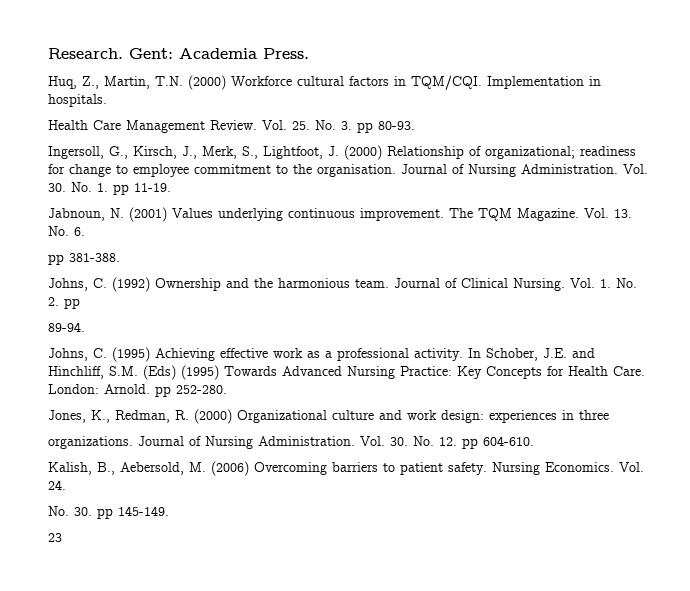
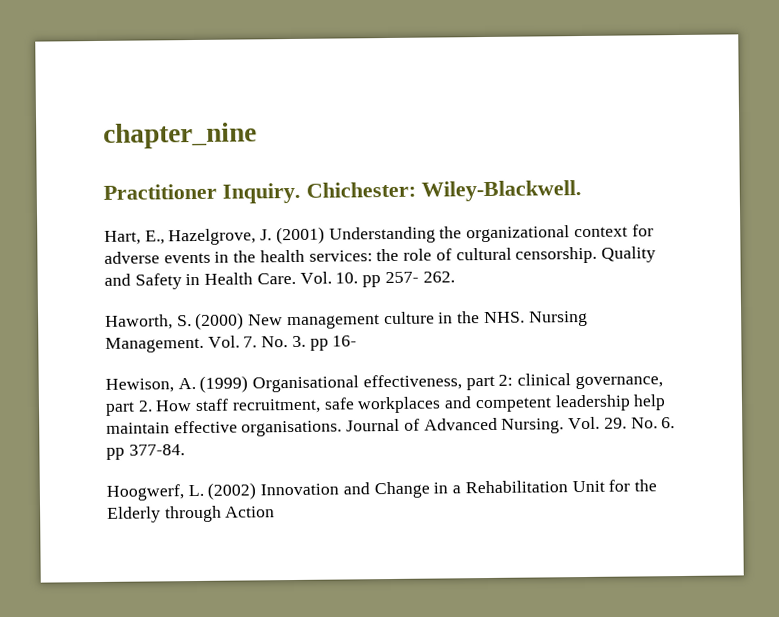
[48,48,309,59] [48,75,601,90] [48,94,107,107] [48,120,415,133] [48,145,636,160] [48,164,648,177] [48,182,171,195] [48,207,632,222] [48,226,85,236] [48,253,120,265] [48,277,637,292] [48,297,80,309] [48,322,85,332] [48,347,595,362] [48,365,645,380] [48,384,227,397] [48,409,609,424] [48,436,534,449] [48,461,644,476] [48,480,66,490] [48,506,169,519] [48,533,62,542] Research. Gent: Academia Press. // Huq, Z., Martin, T.N. (2000) Workforce cultural factors in TQM/CQI. Implementation in hospitals. // Health Care Management Review. Vol. 25. No. 3. pp 80-93. // Ingersoll, G., Kirsch, J., Merk, S., Lightfoot, J. (2000) Relationship of organizational; readiness for change to employee commitment to the organisation. Journal of Nursing Administration. Vol. 30. No. 1. pp 11-19. // Jabnoun, N. (2001) Values underlying continuous improvement. The TQM Magazine. Vol. 13. No. 6. // pp 381-388. // Johns, C. (1992) Ownership and the harmonious team. Journal of Clinical Nursing. Vol. 1. No. 2. pp // 89-94. // Johns, C. (1995) Achieving effective work as a professional activity. In Schober, J.E. and Hinchliff, S.M. (Eds) (1995) Towards Advanced Nursing Practice: Key Concepts for Health Care. London: Arnold. pp 252-280. // Jones, K., Redman, R. (2000) Organizational culture and work design: experiences in three // organizations. Journal of Nursing Administration. Vol. 30. No. 12. pp 604-610. // Kalish, B., Aebersold, M. (2006) Overcoming barriers to patient safety. Nursing Economics. Vol. 24. // No. 30. pp 145-149. // 23 -> [103,122,257,149] [103,180,582,204] [104,224,654,246] [104,246,656,264] [104,271,455,290] [105,310,588,331] [105,335,358,353] [105,373,663,393] [105,394,667,416] [106,416,676,437] [106,444,185,460] [106,479,657,501] [107,505,276,523] chapter_nine // Practitioner Inquiry. Chichester: Wiley-Blackwell. // Hart, E., Hazelgrove, J. (2001) Understanding the organizational context for adverse events in the health services: the role of cultural censorship. Quality and Safety in Health Care. Vol. 10. pp 257- 262. // Haworth, S. (2000) New management culture in the NHS. Nursing Management. Vol. 7. No. 3. pp 16- // Hewison, A. (1999) Organisational effectiveness, part 2: clinical governance, part 2. How staff recruitment, safe workplaces and competent leadership help maintain effective organisations. Journal of Advanced Nursing. Vol. 29. No. 6. pp 377-84. // Hoogwerf, L. (2002) Innovation and Change in a Rehabilitation Unit for the Elderly through Action

